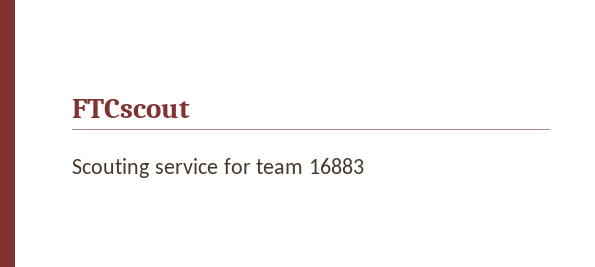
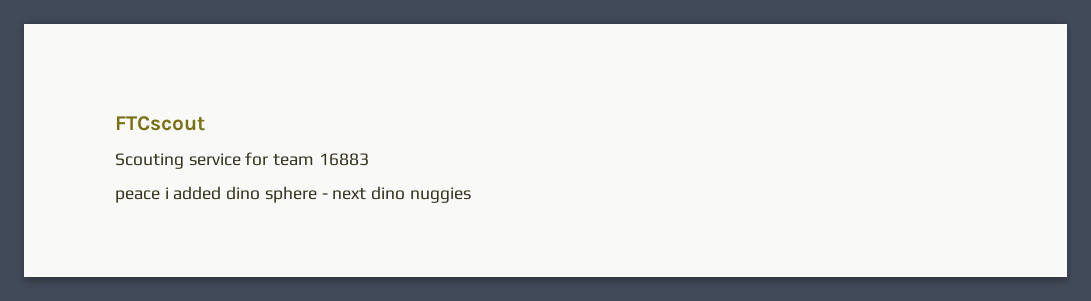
(365, 166) none -> [115,186,471,203] // peace i added dino sphere - next dino nuggies

